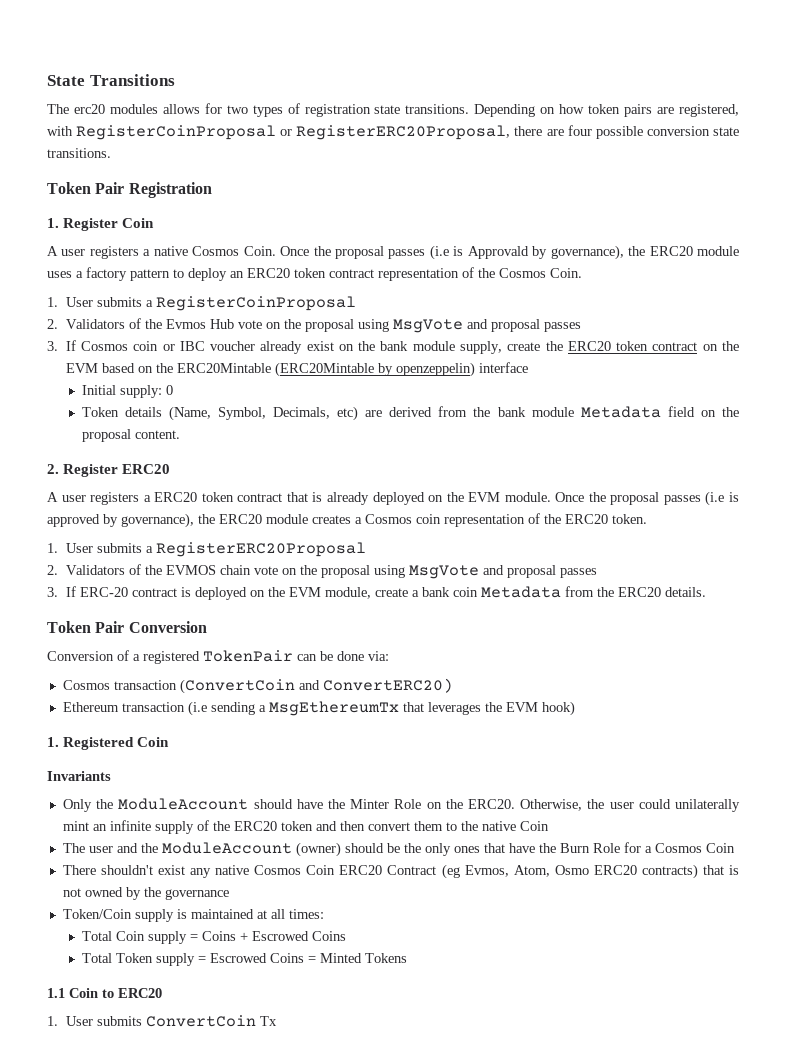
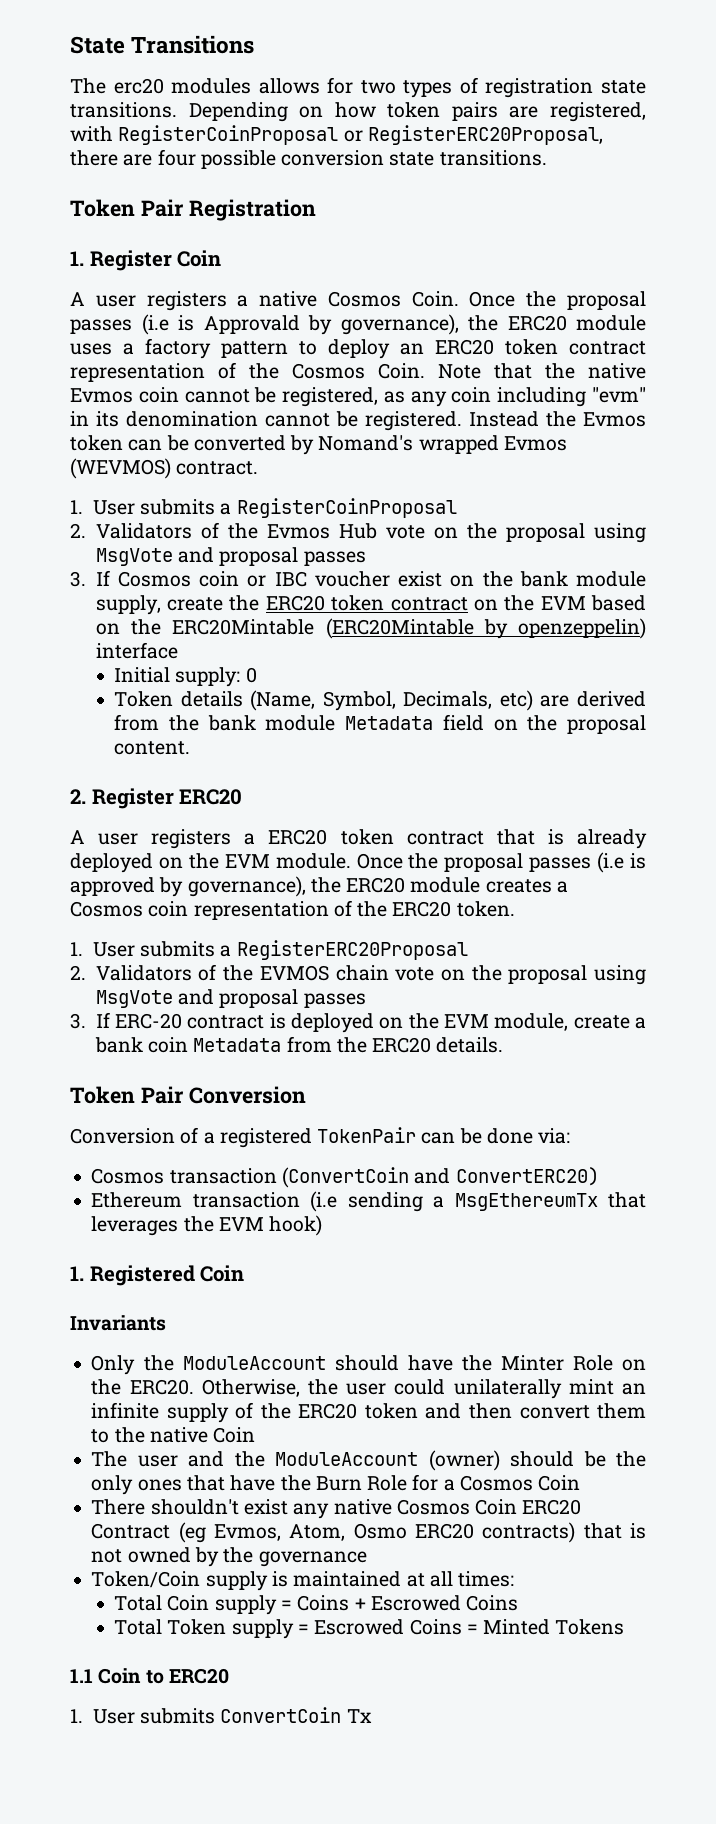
(582, 273) none -> [438,363,646,379] [70,387,646,407] [70,411,646,431] [70,435,567,455] [70,458,259,479] Note that the native Evmos coin cannot be registered, as any coin including "evm" in its denomination cannot be registered. Instead the Evmos token can be converted by Nomand's wrapped Evmos (WEVMOS) contract.
[260,341,303,354] already -> (390, 579) none

